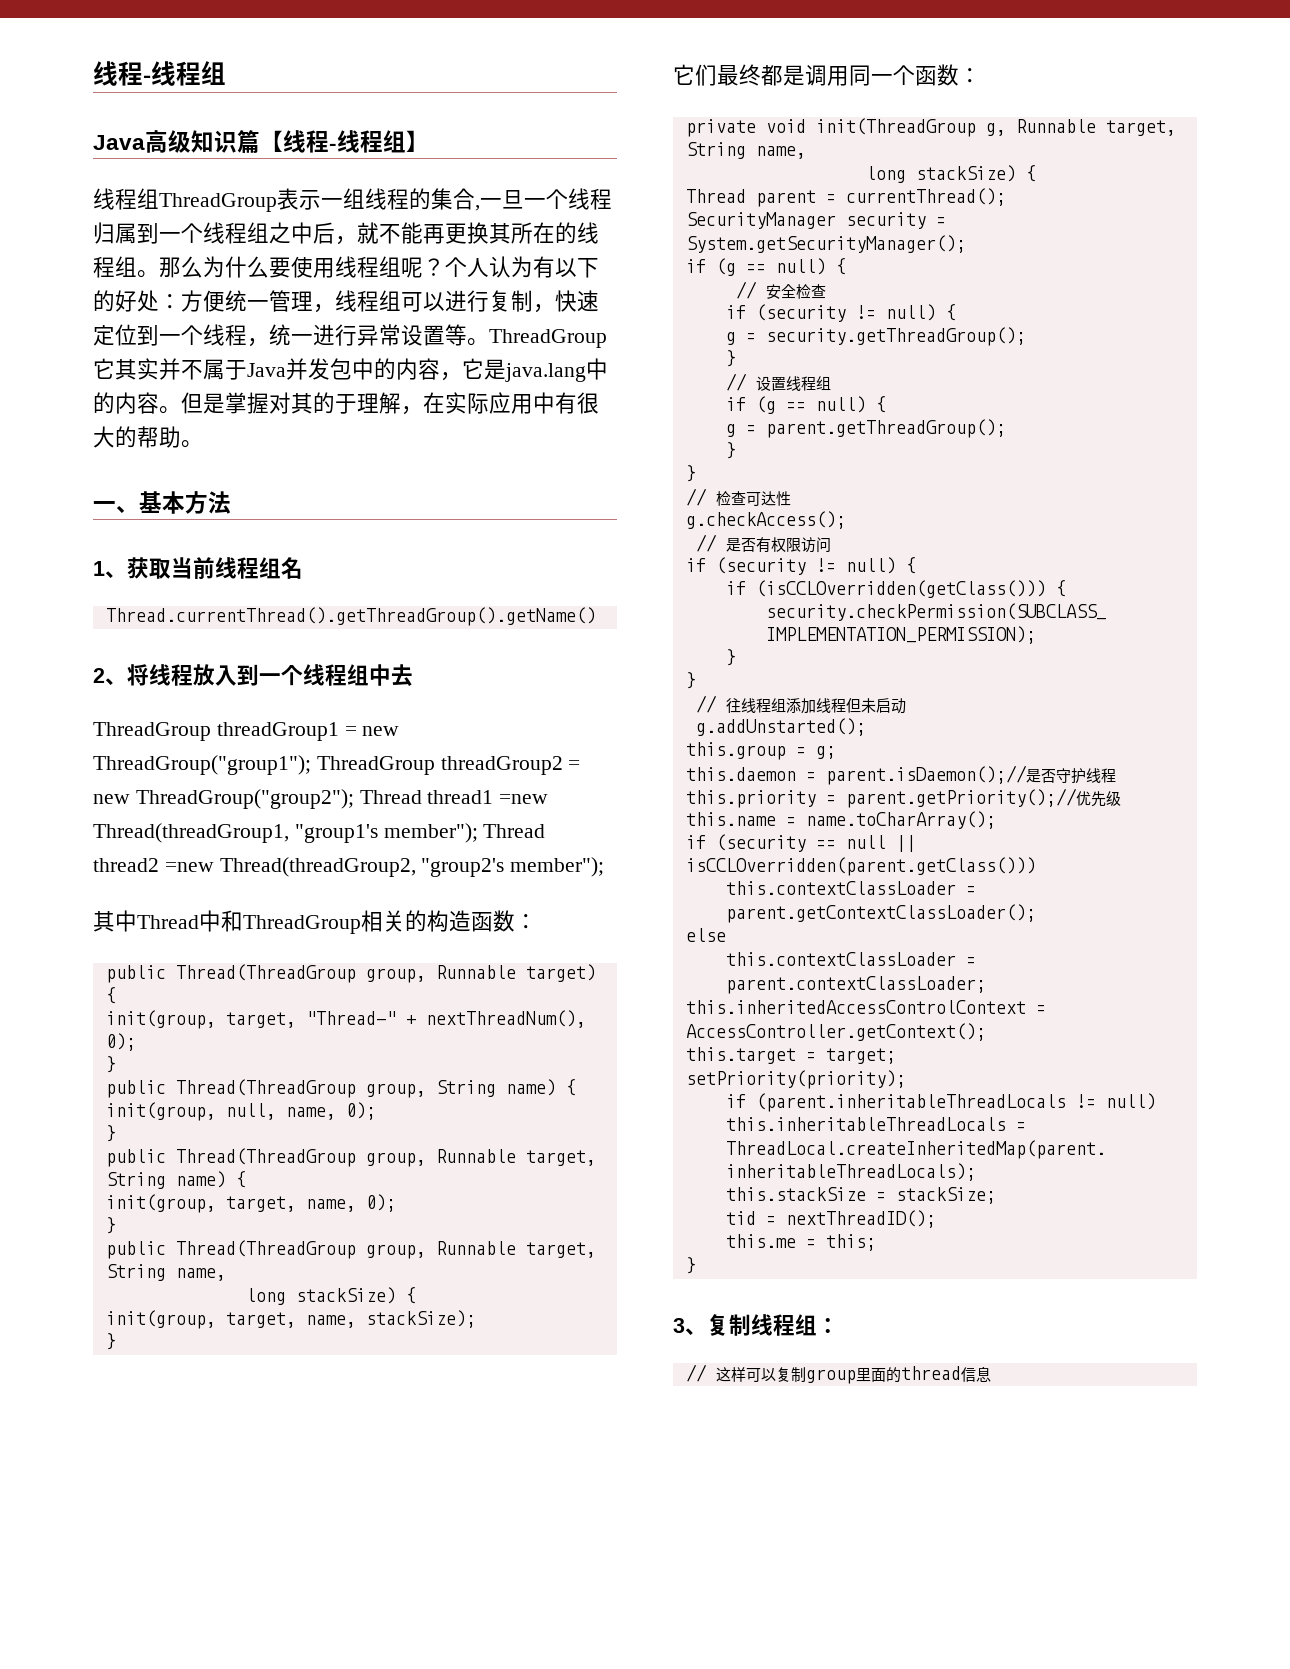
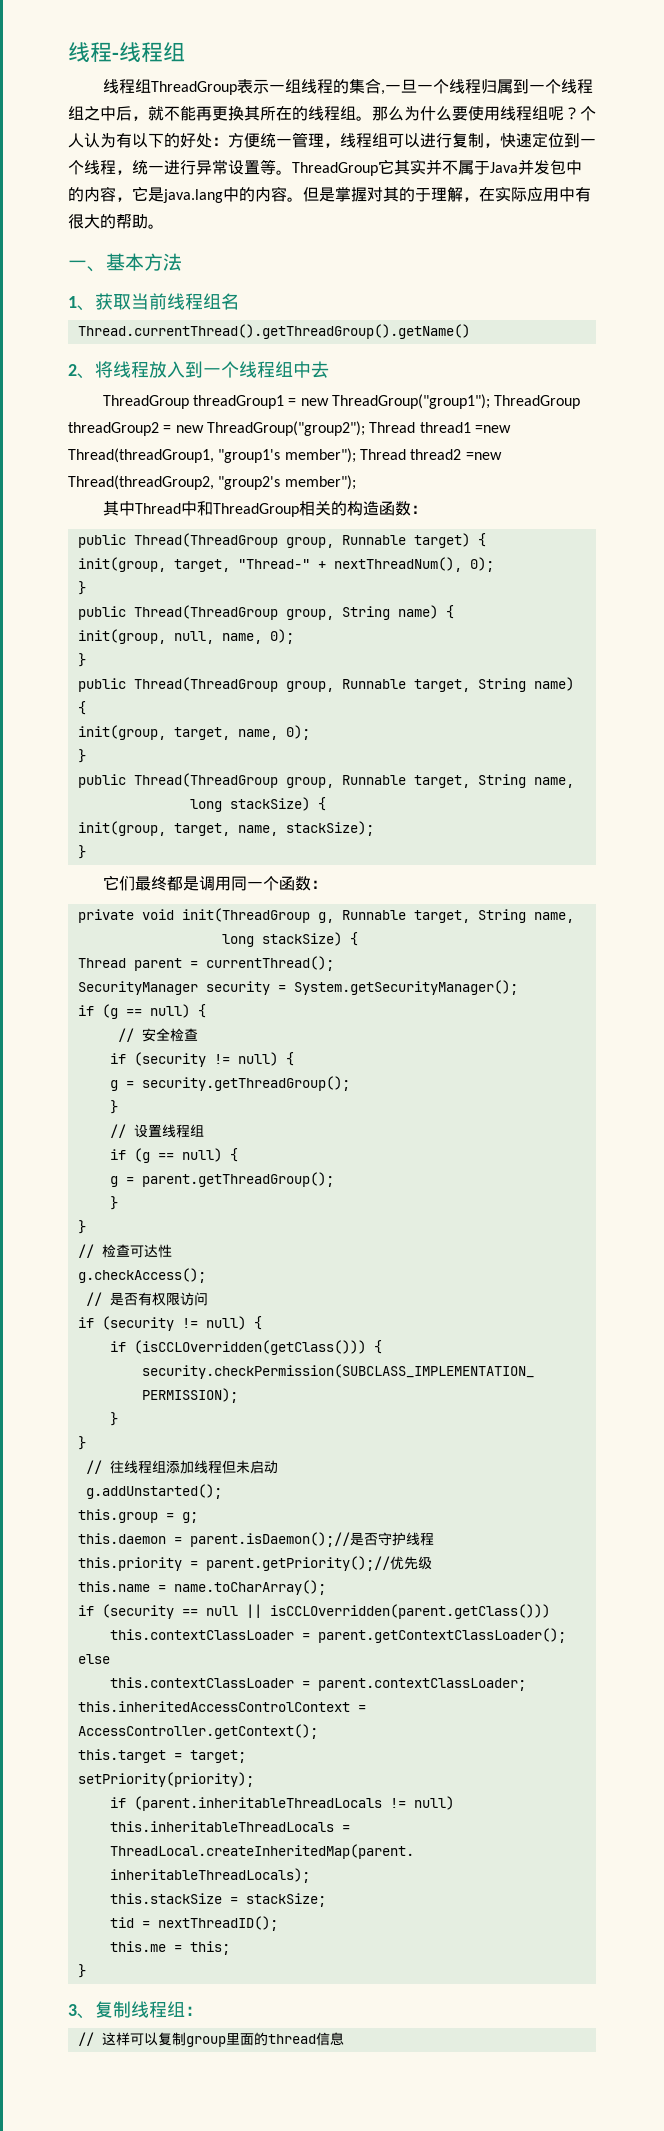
[93,61,226,86] [93,130,429,153] 线程-线程组 // Java高级知识篇【线程-线程组】 -> [68,42,185,63] 线程-线程组

